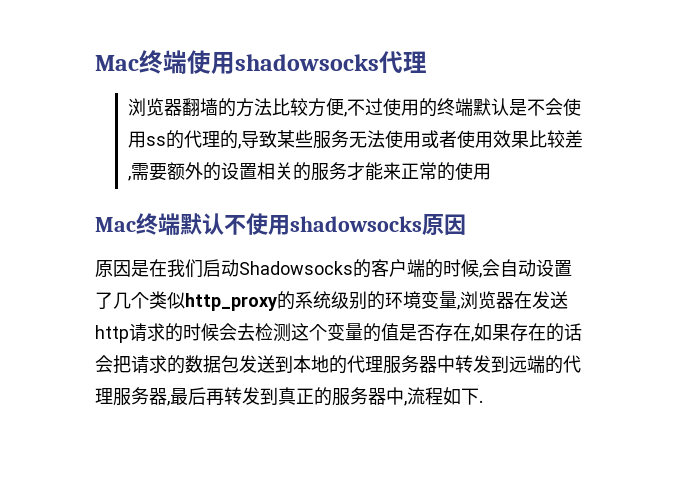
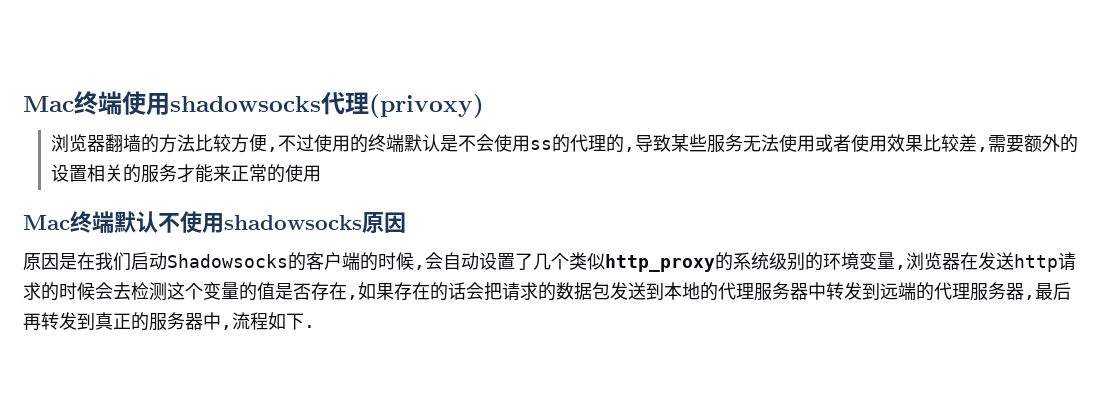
(427, 62) none -> [369,94,484,118] (privoxy)

